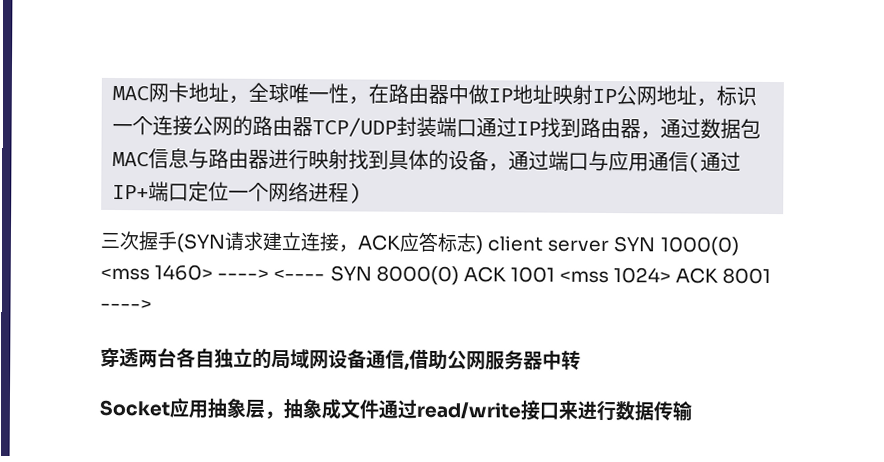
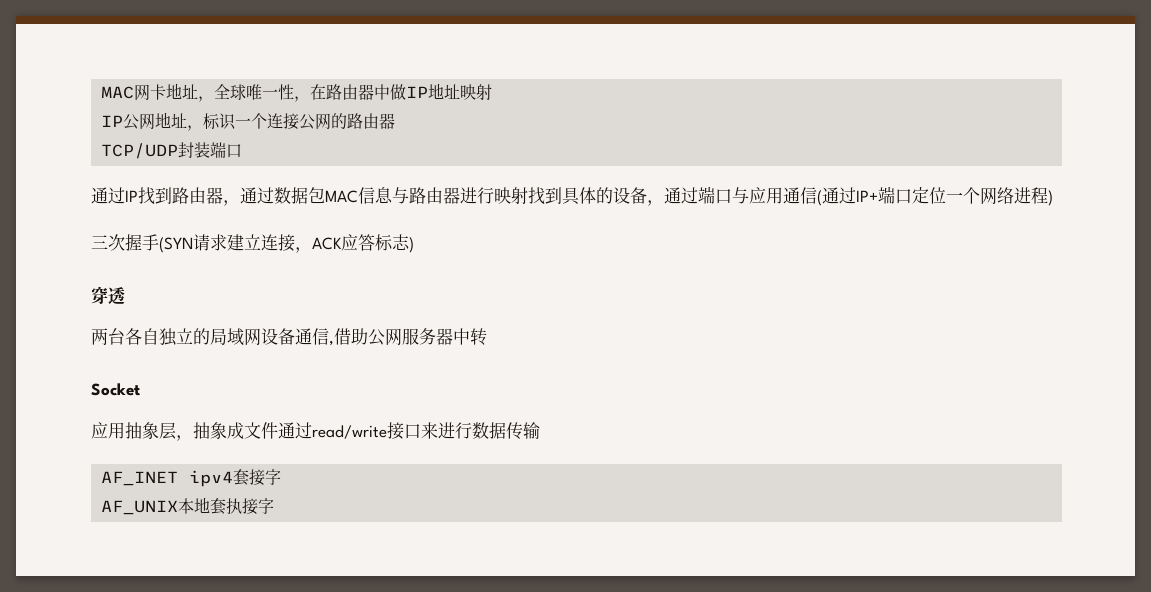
(594, 94) none -> (493, 92) //
(314, 127) none -> (396, 121) //
(478, 128) none -> (243, 151) //
[487,235,739,256] [100,264,772,286] [100,298,152,311] client server SYN 1000(0) <mss 1460> ----> <---- SYN 8000(0) ACK 1001 <mss 1024> ACK 8001 ----> -> (414, 245) none
(139, 358) none -> (125, 296) //
(170, 408) none -> (140, 389) //
(692, 410) none -> [101,469,282,487] [101,497,275,515] // AF_INET ipv4套接字 // AF_UNIX本地套执接字

